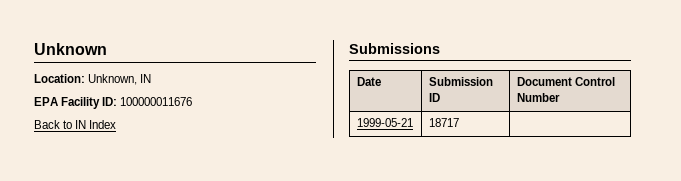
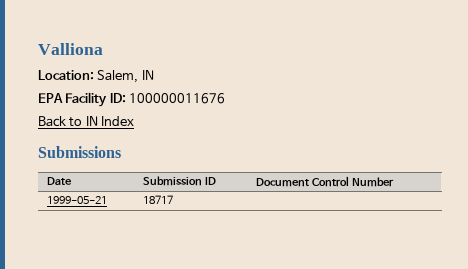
[34,43,107,55] Unknown -> [38,43,103,55] Valliona
[88,74,138,85] Unknown, -> [97,70,139,83] Salem,

